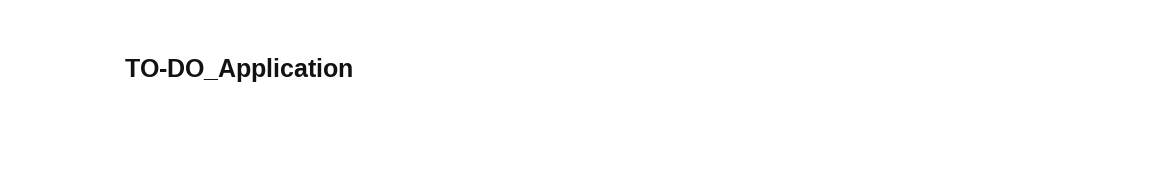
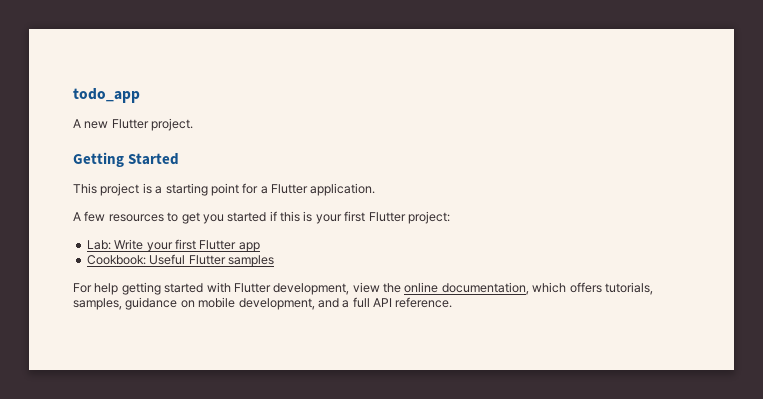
[125,58,353,82] TO-DO_Application -> [73,88,140,103] [73,118,194,131] [73,152,180,167] [73,183,376,196] [73,211,450,224] [86,239,260,252] [86,254,274,267] [73,282,653,295] [73,297,453,310] todo_app // A new Flutter project. // Getting Started // This project is a starting point for a Flutter application. // A few resources to get you started if this is your first Flutter project: // Lab: Write your first Flutter app // Cookbook: Useful Flutter samples // For help getting started with Flutter development, view the online documentation, which offers tutorials, samples, guidance on mobile development, and a full API reference.

